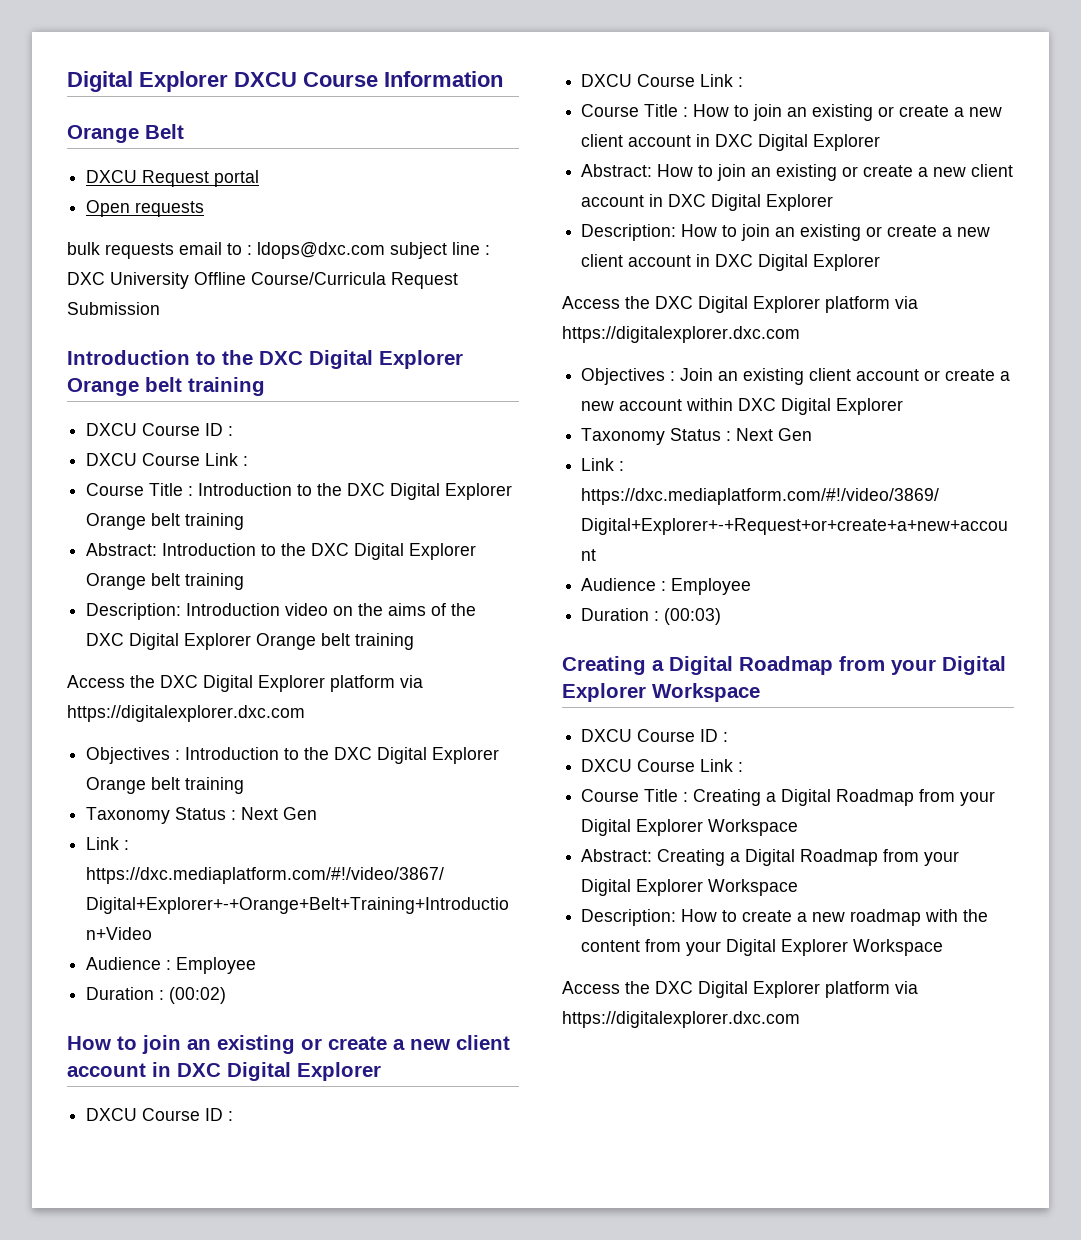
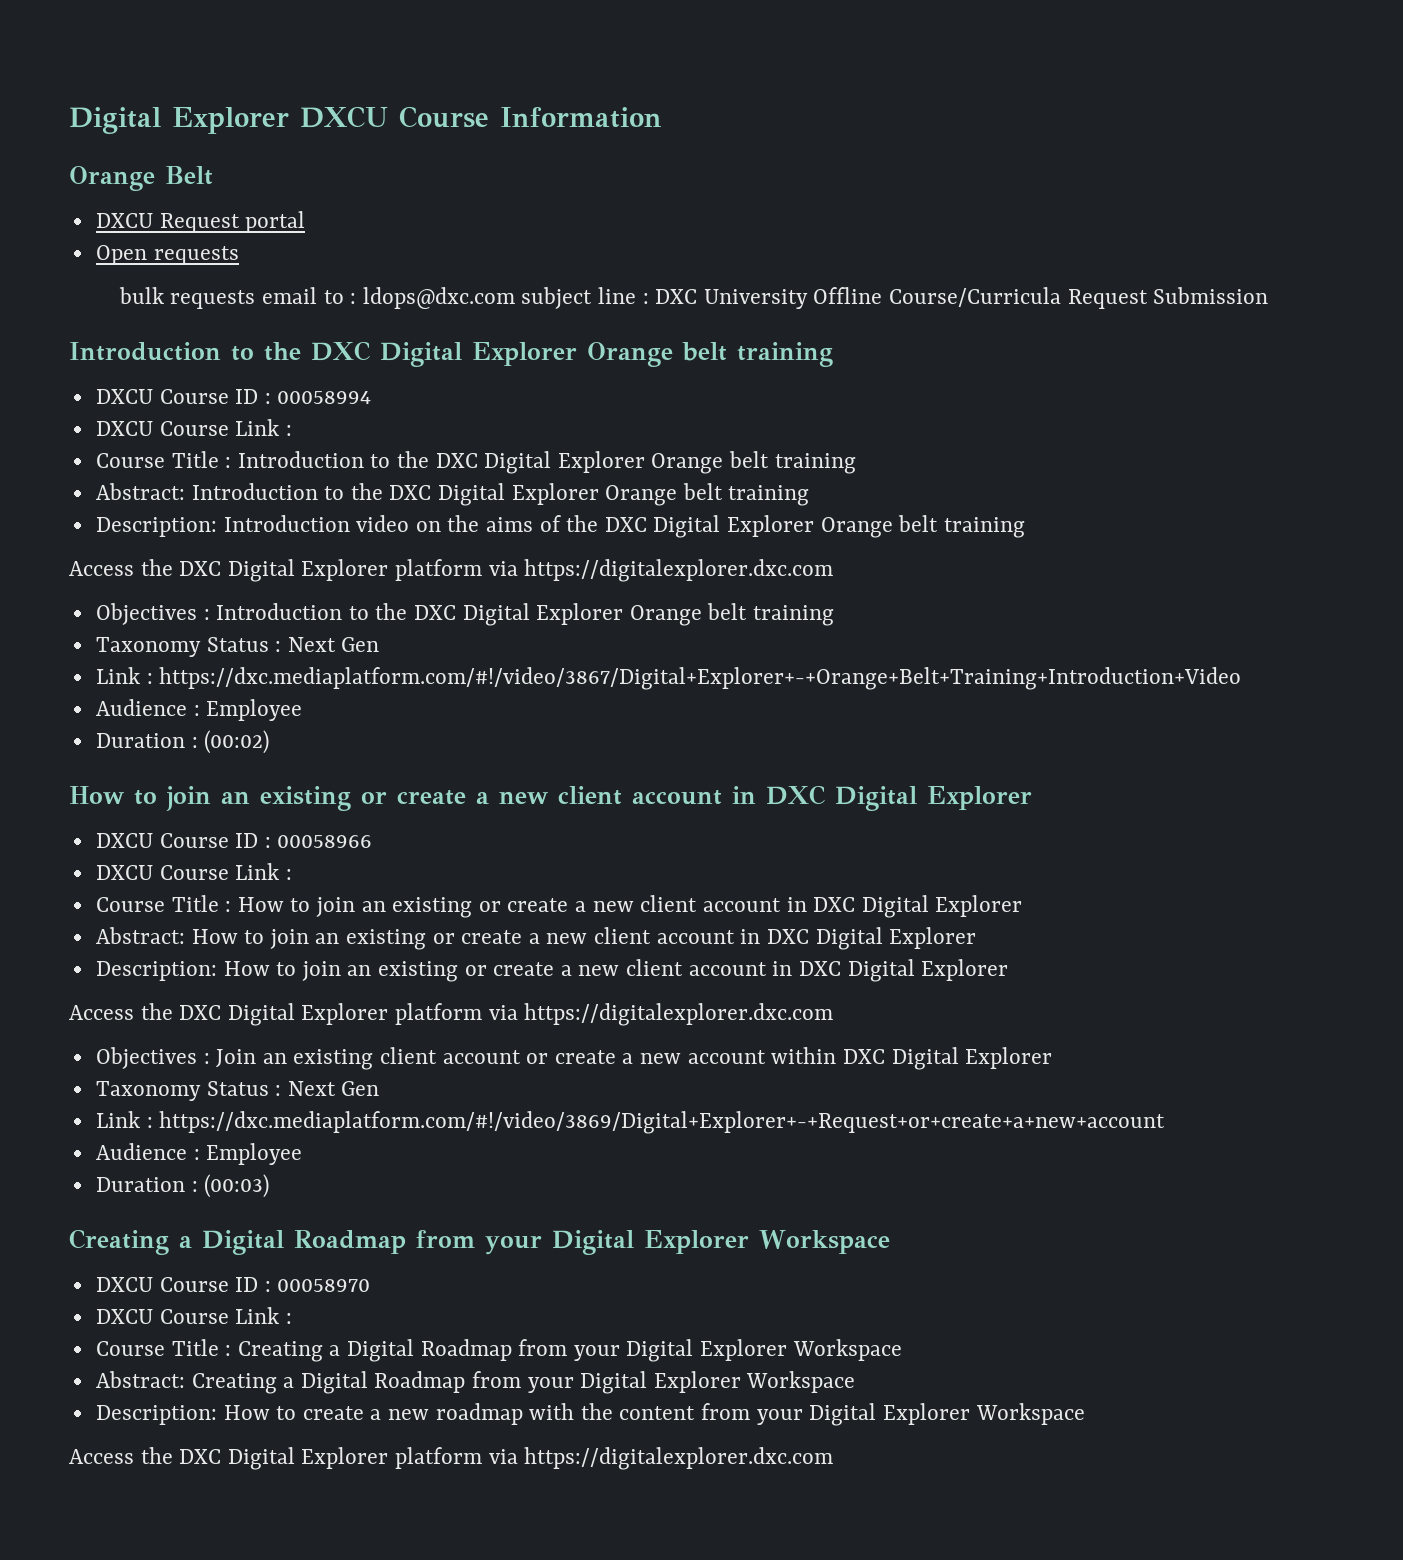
(234, 431) none -> [277,391,372,404] 00058994
(234, 1116) none -> [277,835,373,848] 00058966
(729, 737) none -> [277,1279,371,1292] 00058970

